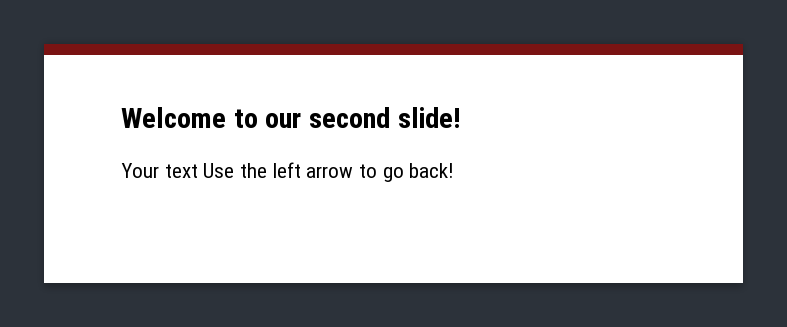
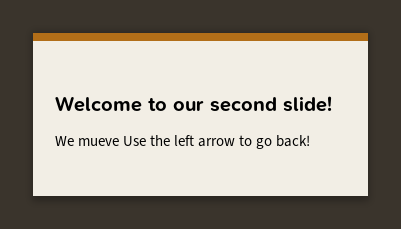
[121,163,198,178] Your text -> [55,136,120,146] We mueve

